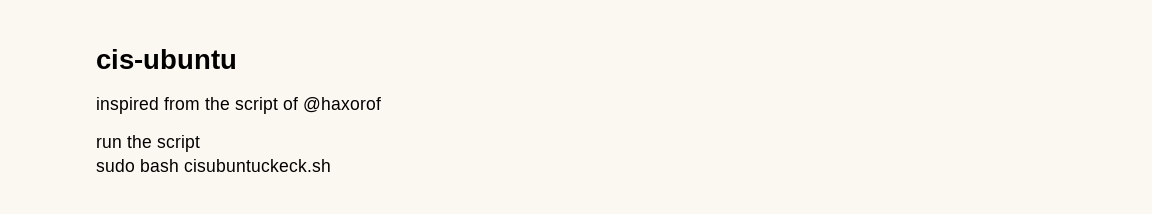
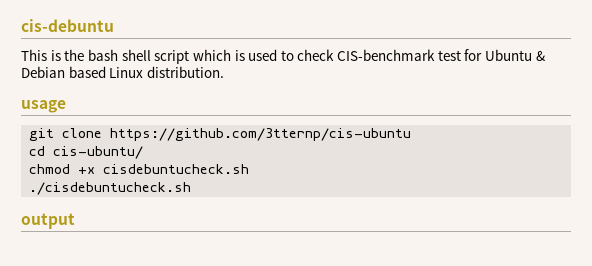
[96,49,237,69] [96,97,381,114] [96,135,200,152] [96,159,331,172] cis-ubuntu // inspired from the script of @haxorof // run the script // sudo bash cisubuntuckeck.sh -> [21,19,114,32] [21,49,545,64] [21,66,224,78] [21,100,66,113] [29,128,412,141] [29,146,144,159] [29,164,250,174] [29,182,192,195] [21,213,75,229] cis-debuntu // This is the bash shell script which is used to check CIS-benchmark test for Ubuntu & Debian based Linux distribution. // usage // git clone https://github.com/3tternp/cis-ubuntu // cd cis-ubuntu/ // chmod +x cisdebuntucheck.sh // ./cisdebuntucheck.sh // output

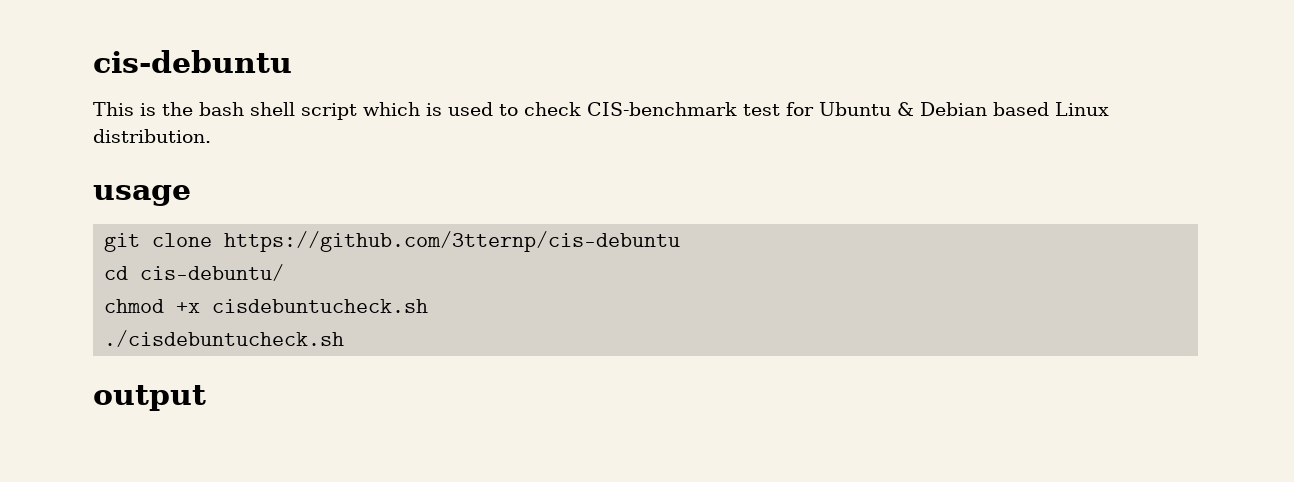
[110,128,412,141] https://github.com/3tternp/cis-ubuntu -> [224,231,681,252] https://github.com/3tternp/cis-debuntu
[53,146,144,159] cis-ubuntu/ -> [140,264,285,281] cis-debuntu/

